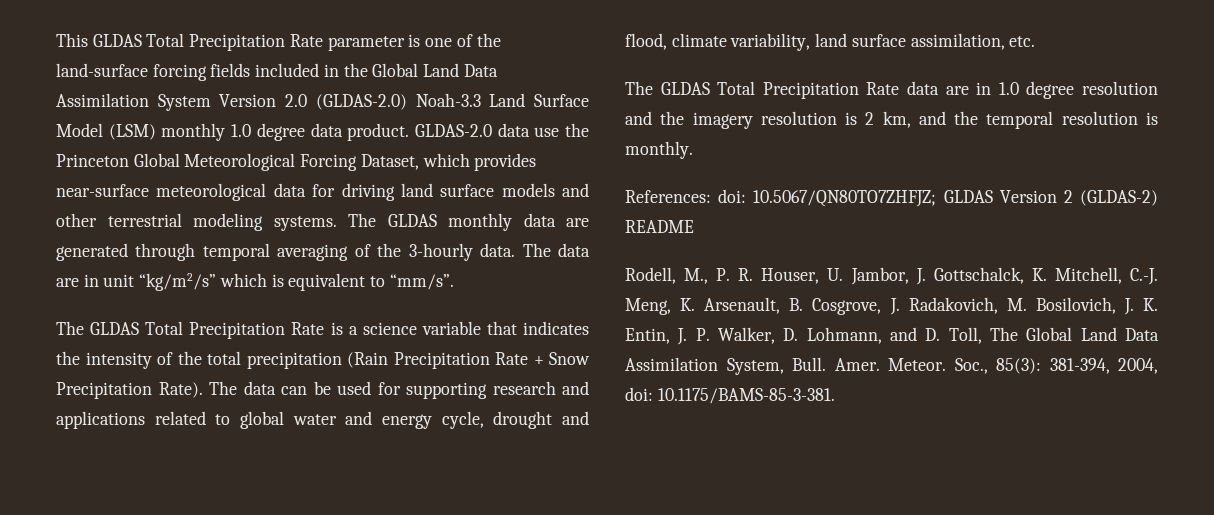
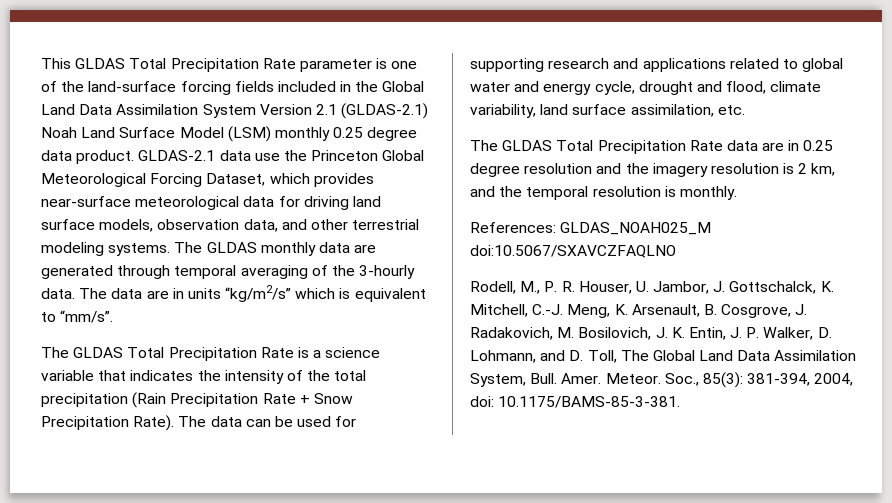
[285,93,481,110] 2.0 (GLDAS-2.0) Noah-3.3 -> [315,103,429,119] [41,127,77,138] 2.1 (GLDAS-2.1) Noah
[231,124,252,137] 1.0 -> [333,127,364,138] 0.25
[414,124,492,137] GLDAS-2.0 -> [138,150,216,161] GLDAS-2.1
[501,183,555,197] models -> [99,219,278,232] models, observation data,
[103,274,135,287] unit -> [187,288,221,299] units
[998,82,1019,95] 1.0 -> [803,140,834,151] 0.25
[718,189,1158,207] [625,220,694,233] doi: 10.5067/QN80TO7ZHFJZ; GLDAS Version 2 (GLDAS-2) README -> [560,222,712,235] [470,245,676,258] GLDAS_NOAH025_M doi:10.5067/SXAVCZFAQLNO

